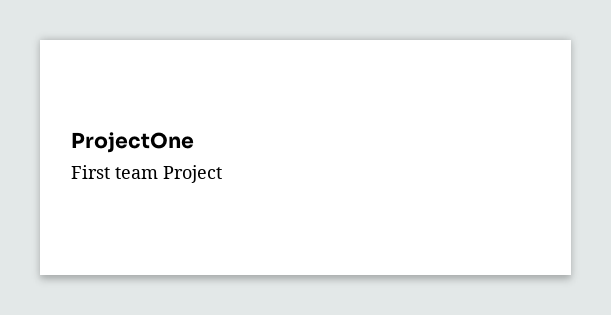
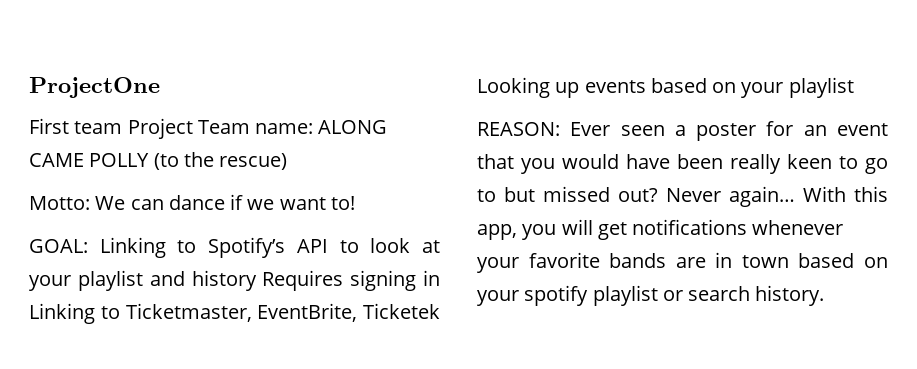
(222, 174) none -> [197,120,388,134] [29,152,288,170] [29,194,355,210] [29,237,440,258] [29,270,440,291] [29,303,440,324] [477,77,854,98] [477,121,888,141] [477,154,888,174] [477,186,888,207] [477,219,844,240] [477,252,888,273] [477,285,825,306] Team name: ALONG CAME POLLY (to the rescue) // Motto: We can dance if we want to! // GOAL: Linking to Spotify’s API to look at your playlist and history Requires signing in Linking to Ticketmaster, EventBrite, Ticketek Looking up events based on your playlist // REASON: Ever seen a poster for an event that you would have been really keen to go to but missed out? Never again… With this app, you will get notifications whenever your favorite bands are in town based on your spotify playlist or search history.

